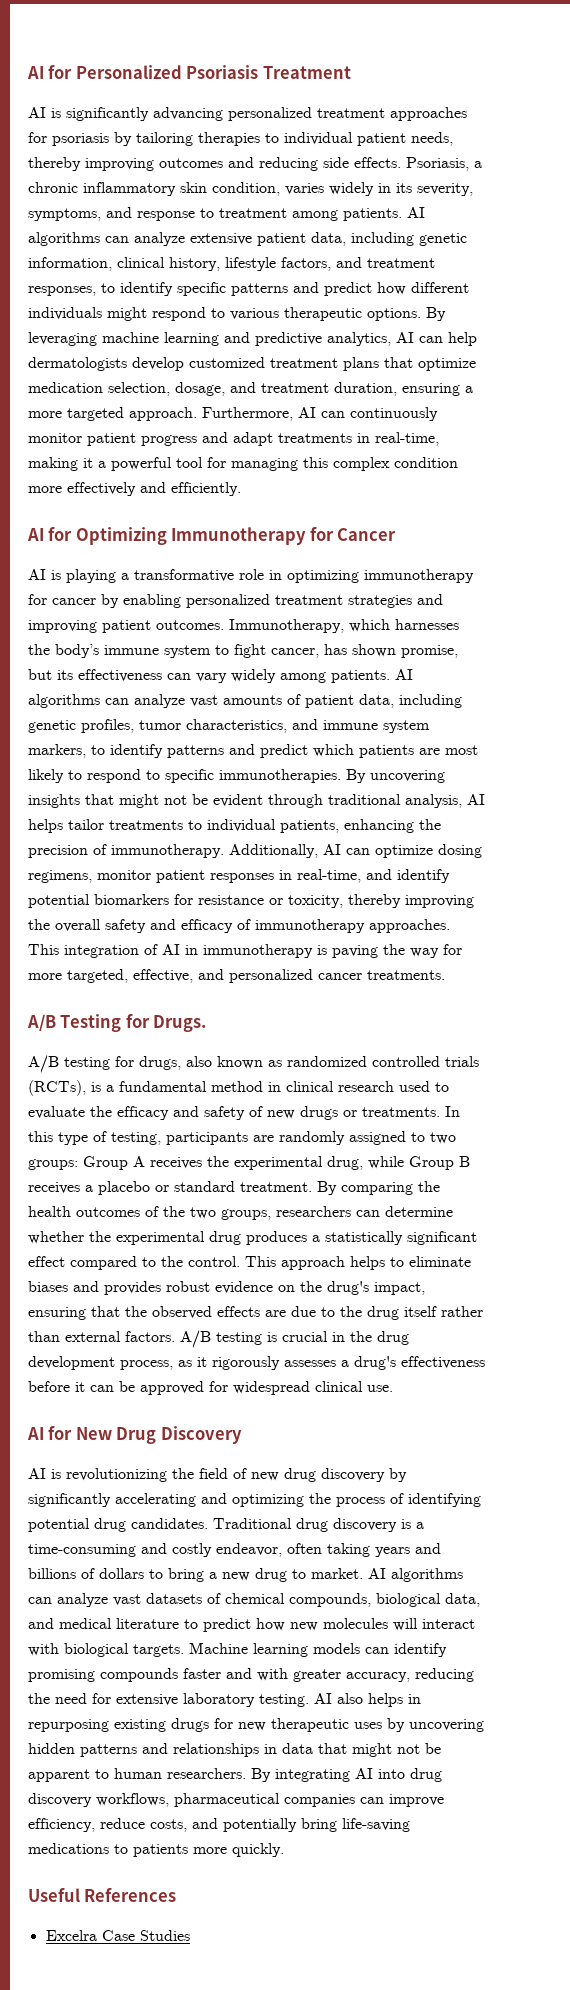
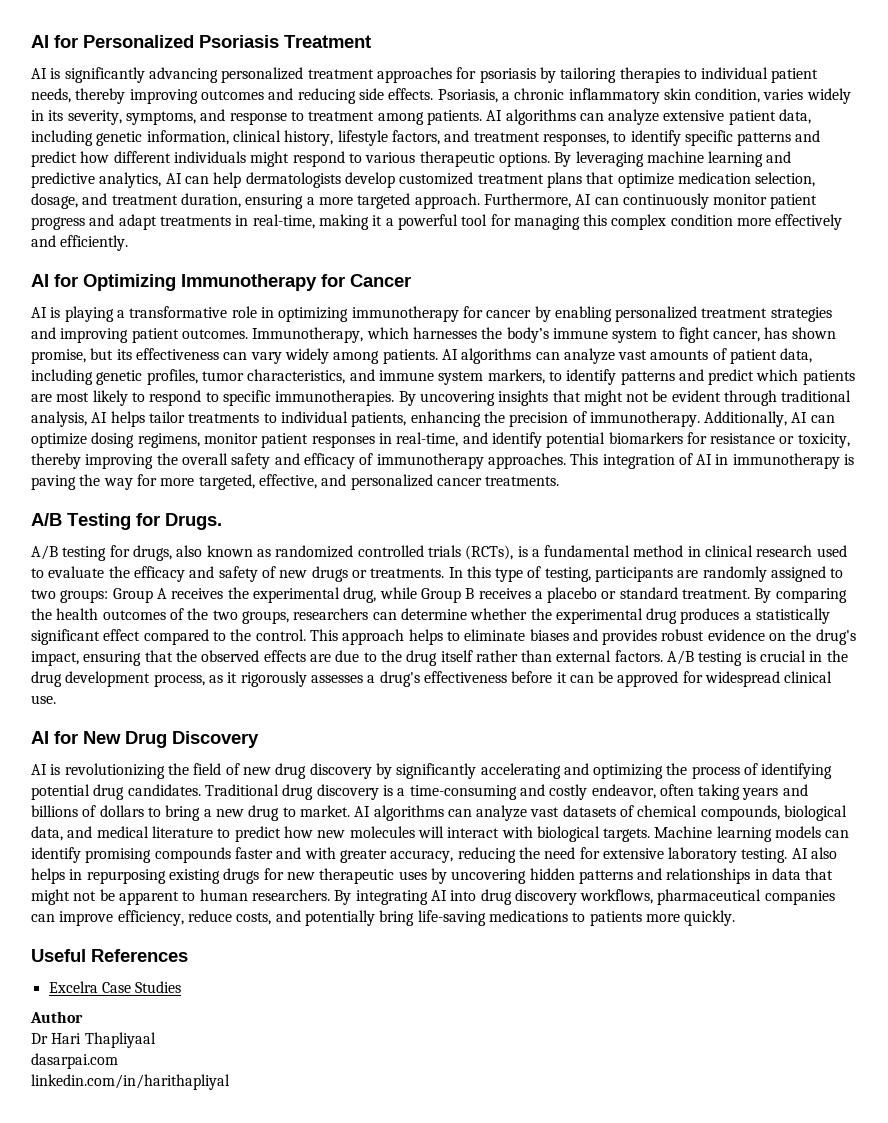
(190, 1935) none -> [30,1011,83,1023] [31,1032,156,1048] [31,1053,118,1069] [31,1074,230,1090] // Author // Dr Hari Thapliyaal // dasarpai.com // linkedin.com/in/harithapliyal

